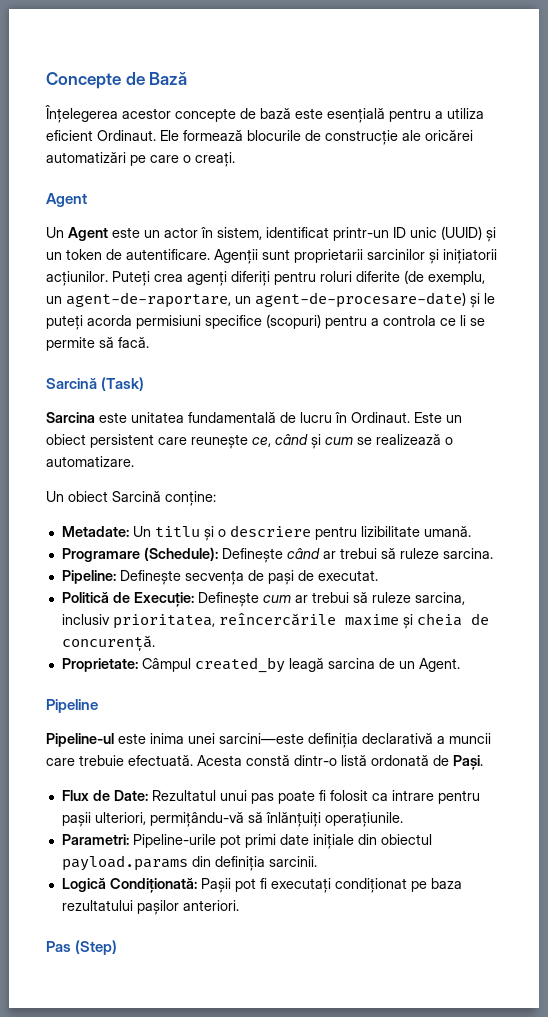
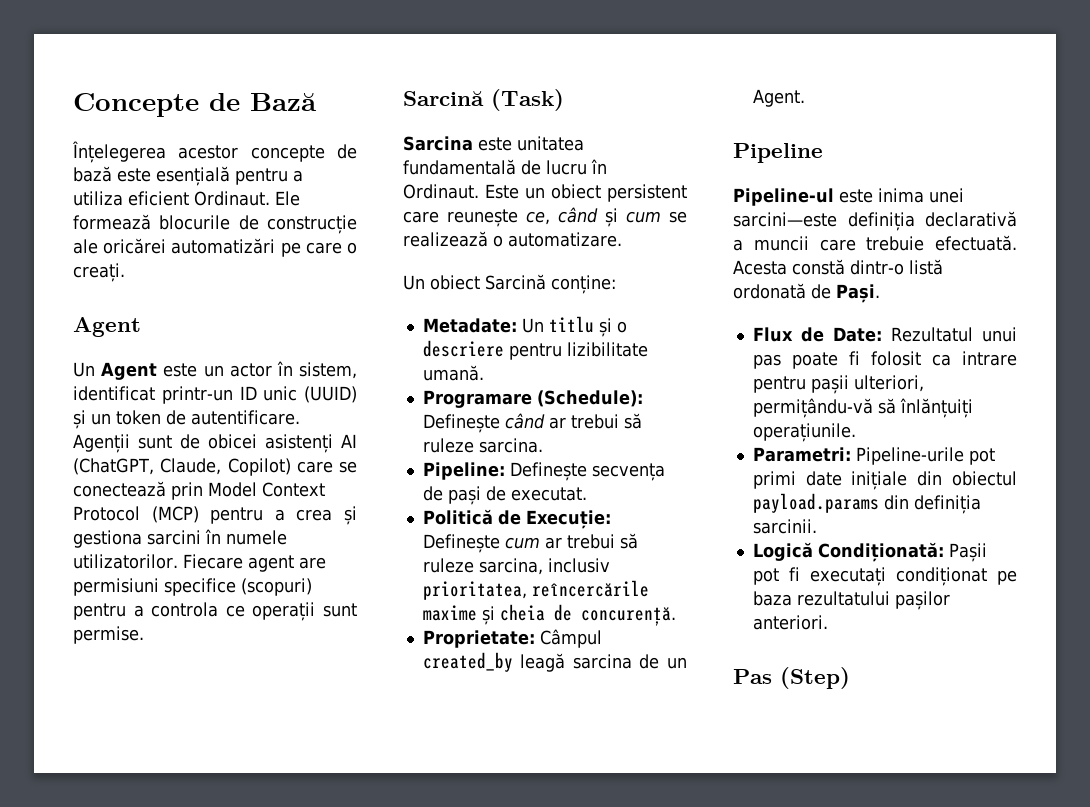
[294,249,497,264] [46,270,485,286] [46,292,495,308] [46,315,132,330] proprietarii sarcinilor și inițiatorii acțiunilor. Puteți crea agenți diferiți pentru roluri diferite (de exemplu, un agent-de-raportare, un agent-de-procesare-date) și le puteți acorda -> [180,434,357,453] [73,458,357,476] [73,481,325,500] [73,506,357,525] [73,529,287,548] [73,554,326,572] de obicei asistenți AI (ChatGPT, Claude, Copilot) care se conectează prin Model Context Protocol (MCP) pentru a crea și gestiona sarcini în numele utilizatorilor. Fiecare agent are
[460,315,485,326] [46,337,149,351] li se permite să facă. -> [252,602,357,621] [73,626,144,644] operații sunt permise.

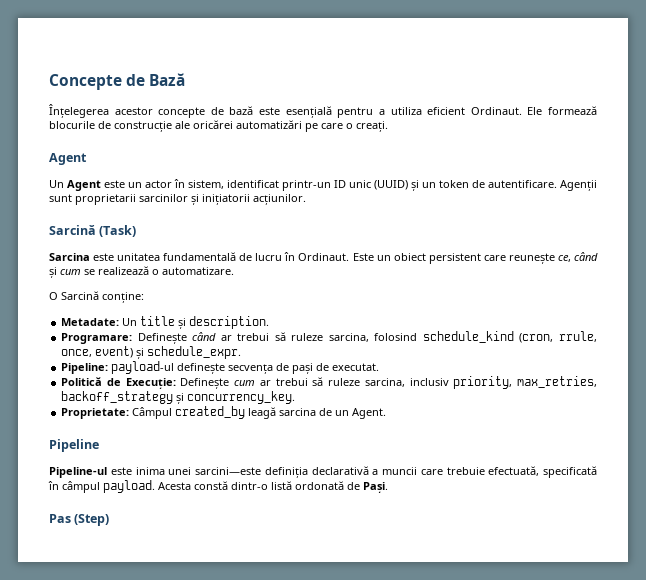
[180,434,357,453] [73,458,357,476] [73,481,325,500] [73,506,357,525] [73,529,287,548] [73,554,326,572] [73,578,312,596] [73,602,357,621] [73,626,144,644] de obicei asistenți AI (ChatGPT, Claude, Copilot) care se conectează prin Model Context Protocol (MCP) pentru a crea și gestiona sarcini în numele utilizatorilor. Fiecare agent are permisiuni specifice (scopuri) pentru a controla ce operații sunt permise. -> [75,194,306,205] proprietarii sarcinilor și inițiatorii acțiunilor.
[403,275,480,290] Un obiect -> [49,292,58,300] O
[548,316,627,337] [422,340,648,360] [422,365,484,381] [422,390,643,408] titlu și o descriere pentru lizibilitate umană. // Programare (Schedule): -> [140,316,270,329] [61,333,133,344] title și description. // Programare:
[478,438,543,453] sarcina. -> [328,331,597,343] [61,346,242,359] sarcina, folosind schedule_kind (cron, rrule, once, event) și schedule_expr.
[509,462,587,481] Definește -> [111,361,226,374] payload-ul definește
[422,580,649,600] [422,604,676,626] prioritatea, reîncercările maxime și cheia de concurență. -> [453,376,597,389] [61,391,296,404] priority, max_retries, backoff_strategy și concurrency_key.
[935,235,1017,251] efectuată. -> [488,466,597,478] [48,480,155,493] efectuată, specificată în câmpul payload.
[752,327,1017,342] [752,351,1017,369] [752,375,924,394] [752,398,973,418] [752,423,856,442] [752,447,995,465] [752,471,1017,490] [752,493,981,514] [752,519,817,534] [752,542,987,562] [752,567,1017,586] [752,591,950,610] [752,615,828,630] // Flux de Date: Rezultatul unui pas poate fi folosit ca intrare pentru pașii ulteriori, permițându-vă să înlănțuiți operațiunile. // Parametri: Pipeline-urile pot primi date inițiale din obiectul payload.params din definiția sarcinii. // Logică Condiționată: Pașii pot fi executați condiționat pe baza rezultatului pașilor anteriori. -> (388, 487) none

